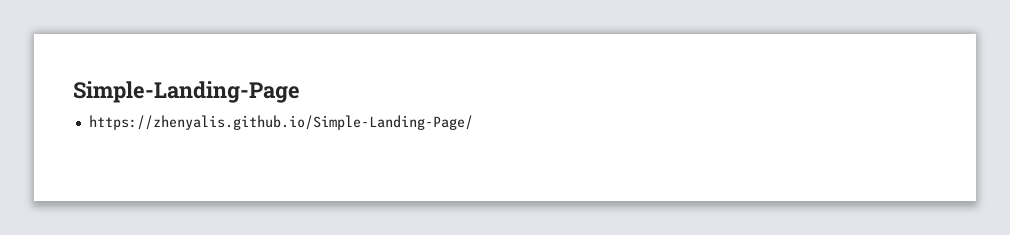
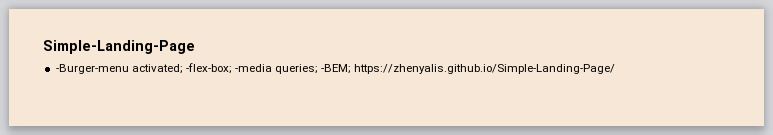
(300, 92) none -> [55,63,352,74] -Burger-menu activated; -flex-box; -media queries; -BEM;

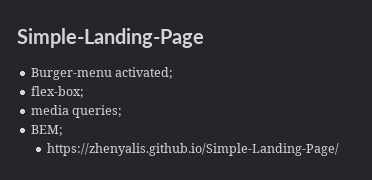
[55,64,129,74] -Burger-menu -> [30,68,112,80] Burger-menu
[185,63,272,74] -flex-box; -media -> [30,86,84,98] [30,105,69,115] // flex-box; // media
[321,64,352,74] -BEM; -> [30,125,63,136] // BEM; //

